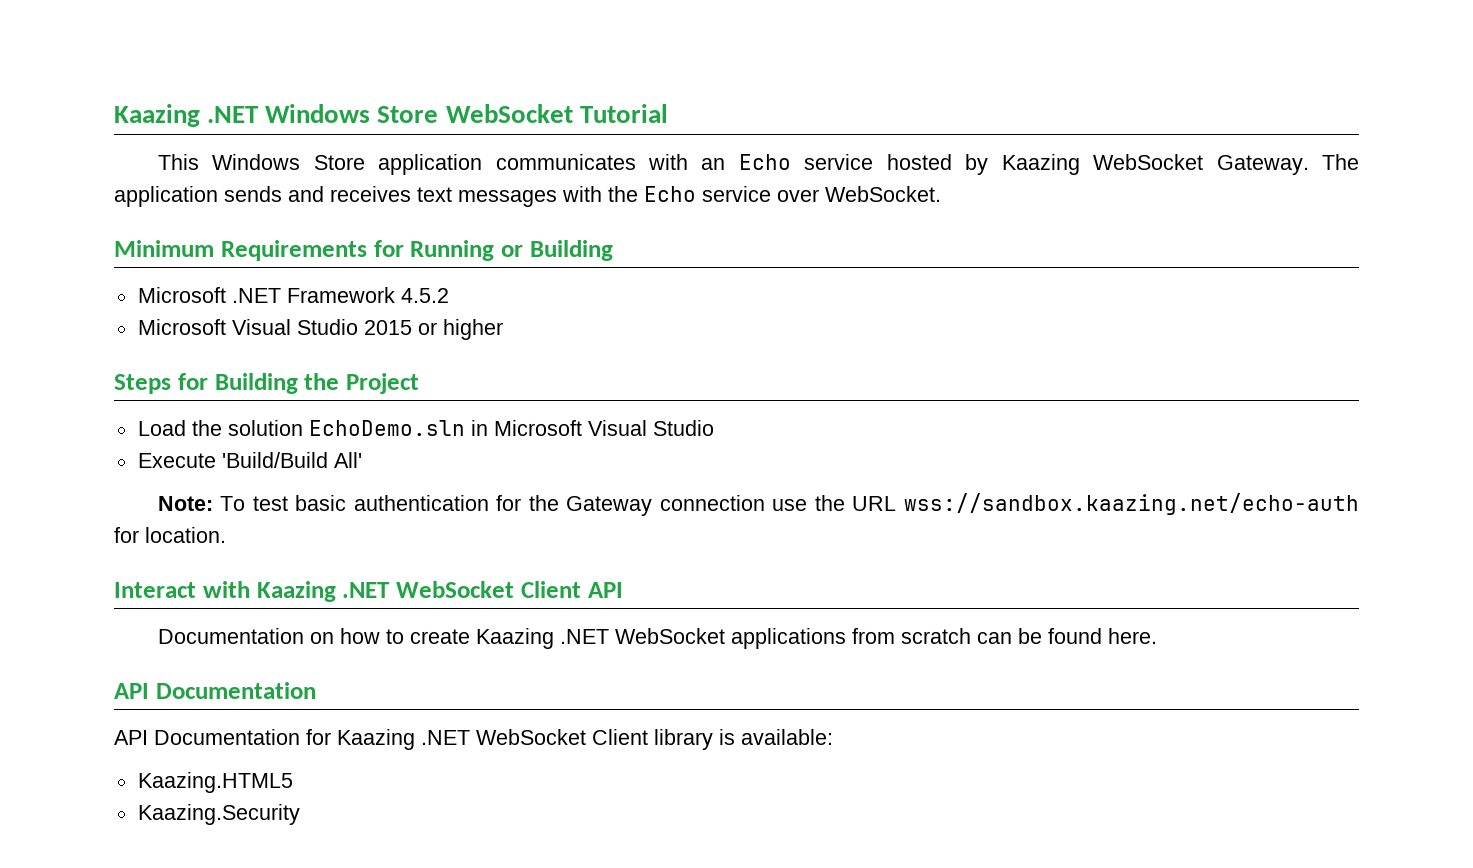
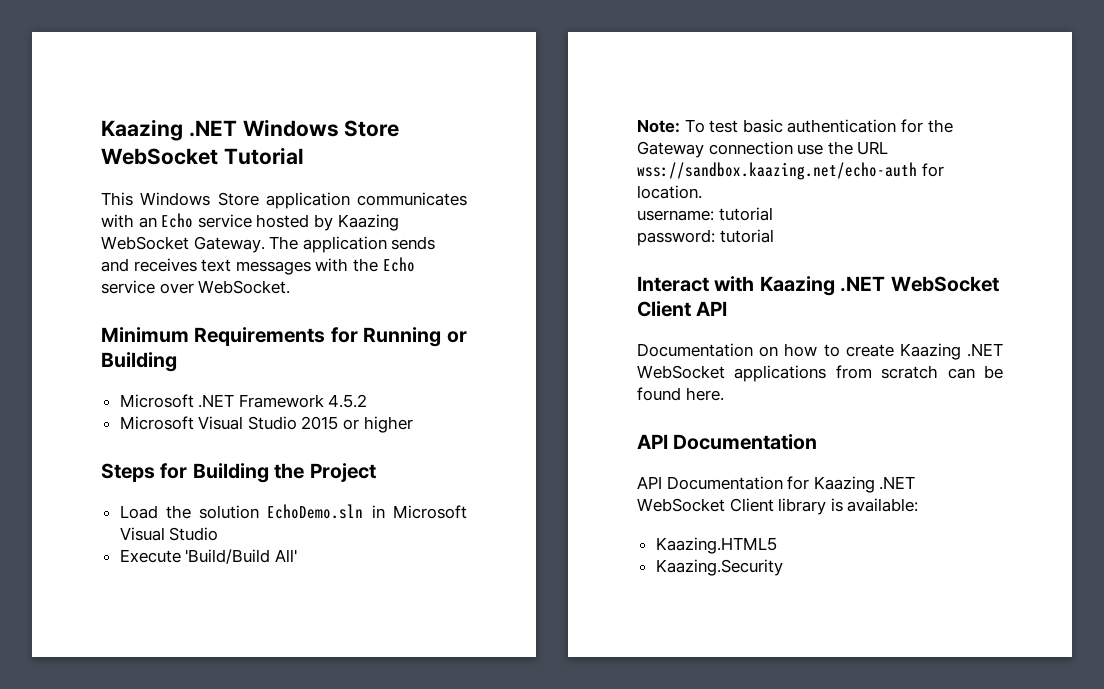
(226, 535) none -> [637,207,773,221] [637,229,774,246] // username: tutorial // password: tutorial

